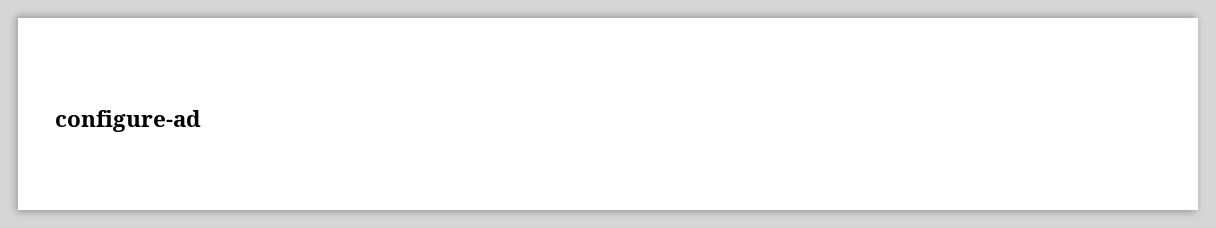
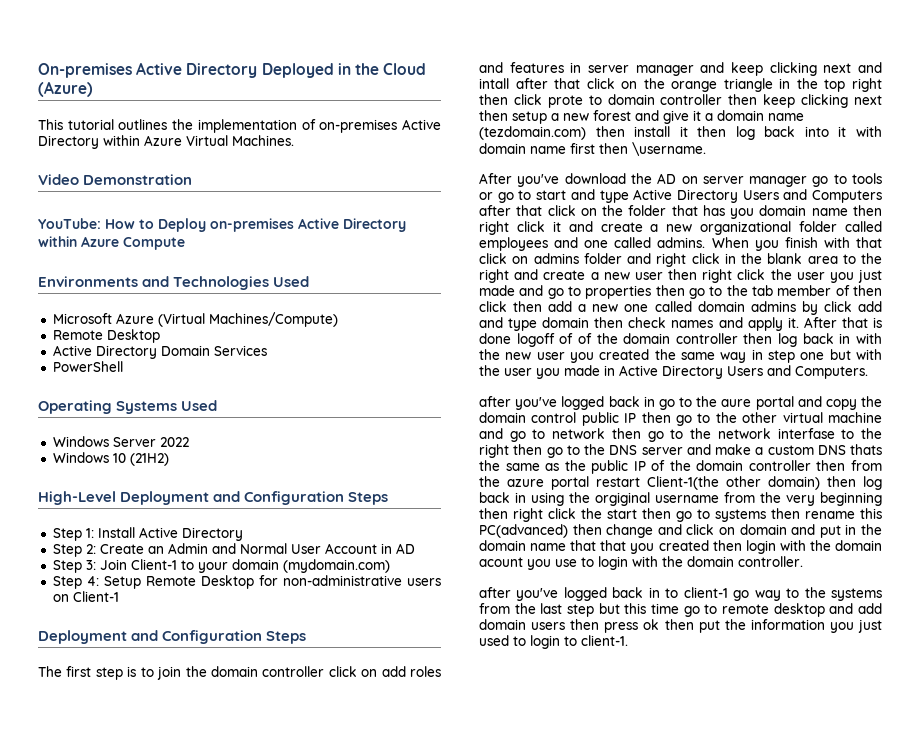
[55,110,201,132] configure-ad -> [38,62,427,78] [38,81,93,97] [38,119,442,133] [38,135,294,149] [38,174,193,185] [38,218,406,232] [38,236,185,250] [38,276,310,290] [52,312,338,327] [52,329,160,343] [52,345,267,359] [52,361,123,372] [38,400,218,414] [52,436,189,447] [52,452,169,466] [38,491,389,505] [52,527,243,541] [52,543,415,557] [52,559,390,573] [52,575,441,589] [52,591,119,602] [38,630,307,644] [38,666,442,680] [479,62,882,76] [479,78,882,92] [479,94,882,108] [479,110,804,124] [479,126,882,140] [479,142,706,156] [479,173,883,187] [479,189,882,203] [479,205,882,219] [479,221,882,235] [479,237,882,251] [479,253,882,267] [479,269,882,283] [479,285,882,299] [479,301,882,315] [479,317,882,331] [479,333,882,347] [479,349,882,363] [479,365,868,379] [479,396,882,410] [479,412,882,426] [479,428,882,442] [479,444,882,458] [479,460,882,474] [479,476,882,490] [479,492,882,506] [479,508,882,522] [479,524,882,538] [479,540,882,554] [479,556,803,570] [479,587,882,601] [479,603,882,617] [479,619,882,633] [479,635,628,649] On-premises Active Directory Deployed in the Cloud (Azure) // This tutorial outlines the implementation of on-premises Active Directory within Azure Virtual Machines. // Video Demonstration // YouTube: How to Deploy on-premises Active Directory within Azure Compute // Environments and Technologies Used // Microsoft Azure (Virtual Machines/Compute) // Remote Desktop // Active Directory Domain Services // PowerShell // Operating Systems Used // Windows Server 2022 // Windows 10 (21H2) // High-Level Deployment and Configuration Steps // Step 1: Install Active Directory // Step 2: Create an Admin and Normal User Account in AD // Step 3: Join Client-1 to your domain (mydomain.com) // Step 4: Setup Remote Desktop for non-administrative users on Client-1 // Deployment and Configuration Steps // The first step is to join the domain controller click on add roles and features in server manager and keep clicking next and intall after that click on the orange triangle in the top right then click prote to domain controller then keep clicking next then setup a new forest and give it a domain name (tezdomain.com) then install it then log back into it with domain name first then \username. // After you've download the AD on server manager go to tools or go to start and type Active Directory Users and Computers after that click on the folder that has you domain name then right click it and create a new organizational folder called employees and one called admins. When you finish with that click on admins folder and right click in the blank area to the right and create a new user then right click the user you just made and go to properties then go to the tab member of then click then add a new one called domain admins by click add and type domain then check names and apply it. After that is done logoff of of the domain controller then log back in with the new user you created the same way in step one but with the user you made in Active Directory Users and Computers. // after you've logged back in go to the aure portal and copy the domain control public IP then go to the other virtual machine and go to network then go to the network interfase to the right then go to the DNS server and make a custom DNS thats the same as the public IP of the domain controller then from the azure portal restart Client-1(the other domain) then log back in using the orgiginal username from the very beginning then right click the start then go to systems then rename this PC(advanced) then change and click on domain and put in the domain name that that you created then login with the domain acount you use to login with the domain controller. // after you've logged back in to client-1 go way to the systems from the last step but this time go to remote desktop and add domain users then press ok then put the information you just used to login to client-1.

